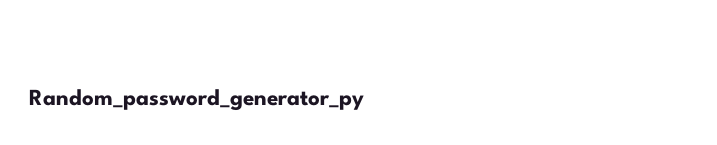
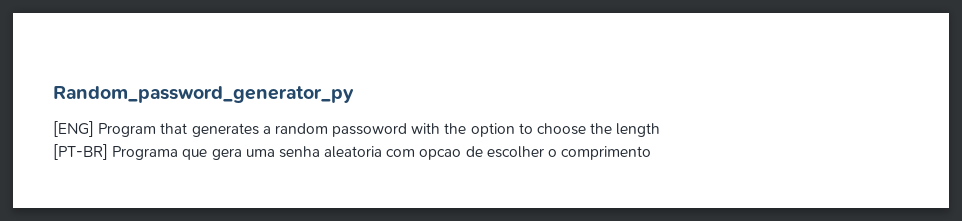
(364, 100) none -> [53,121,661,137] [53,144,652,160] // [ENG] Program that generates a random passoword with the option to choose the length // [PT-BR] Programa que gera uma senha aleatoria com opcao de escolher o comprimento

